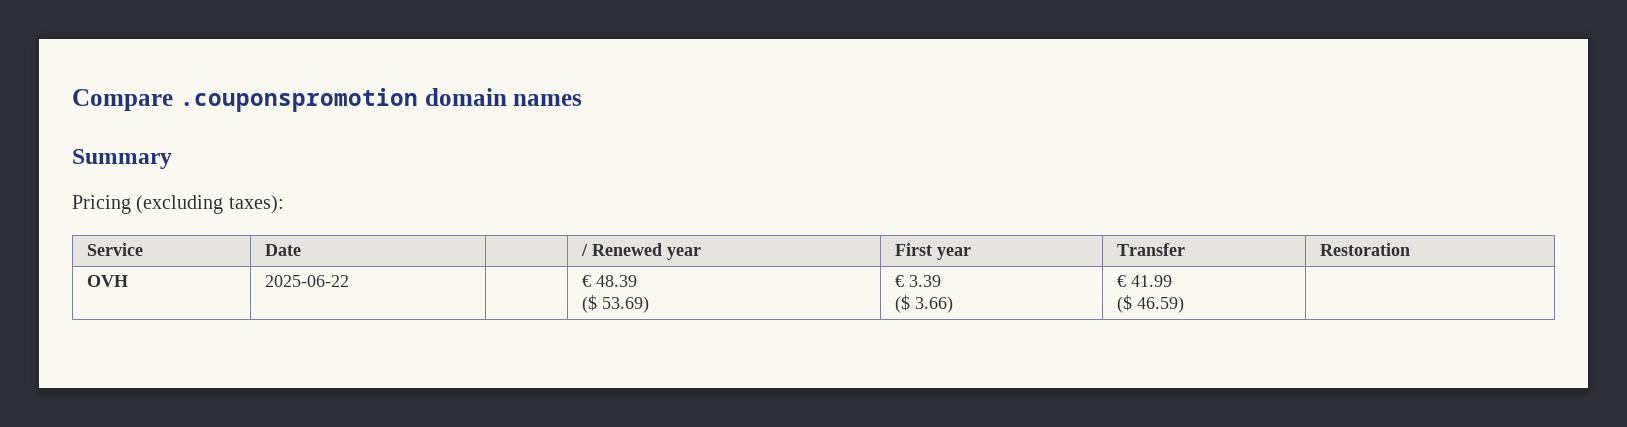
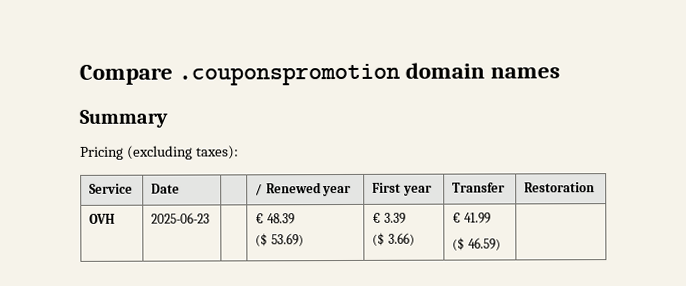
[264,275,349,287] 2025-06-22 -> [151,212,211,224] 2025-06-23

